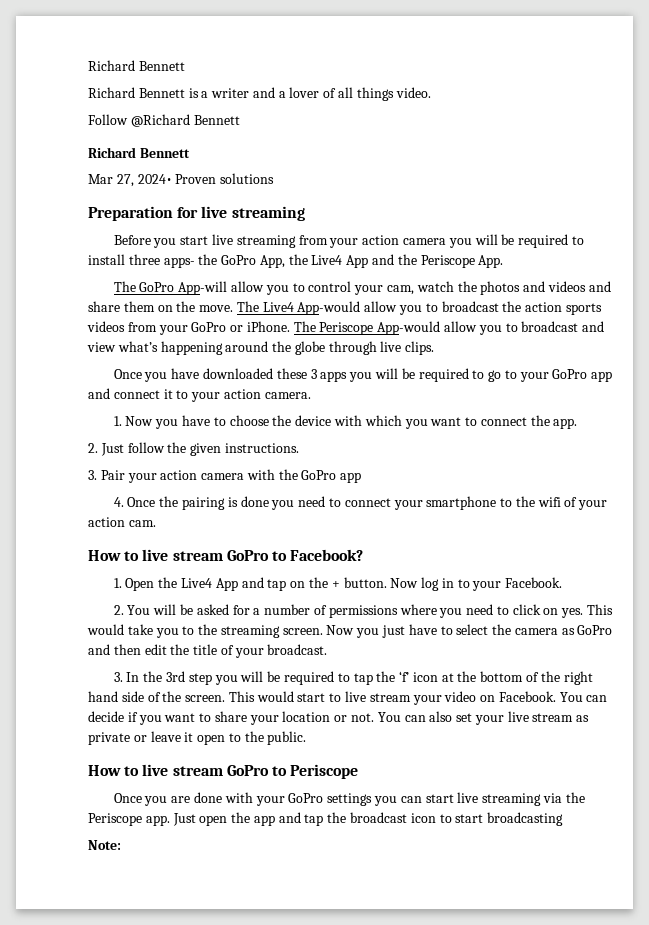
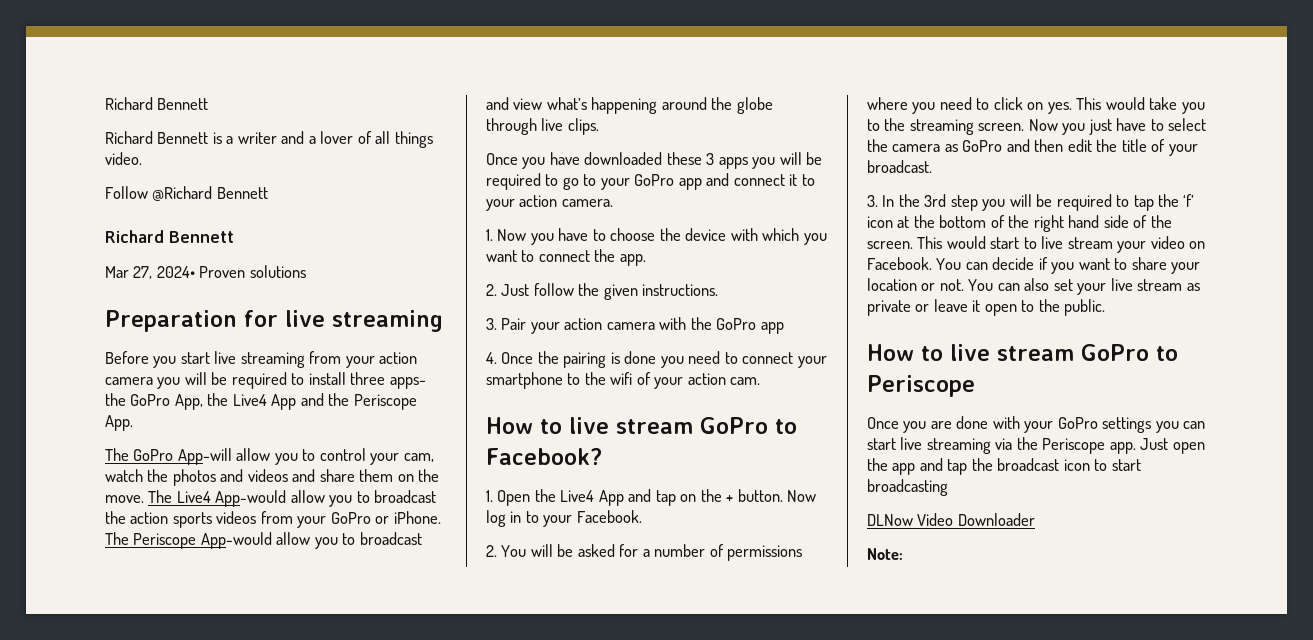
(564, 819) none -> [867,513,1035,526] // DLNow Video Downloader

